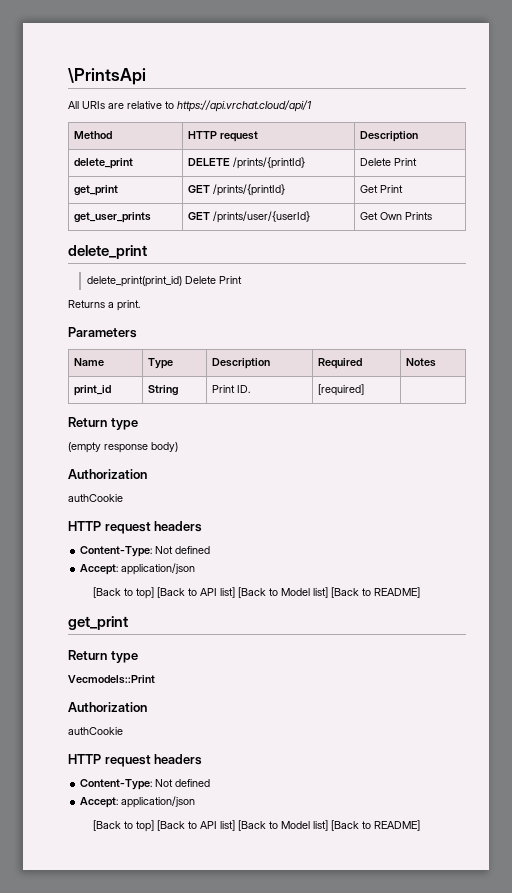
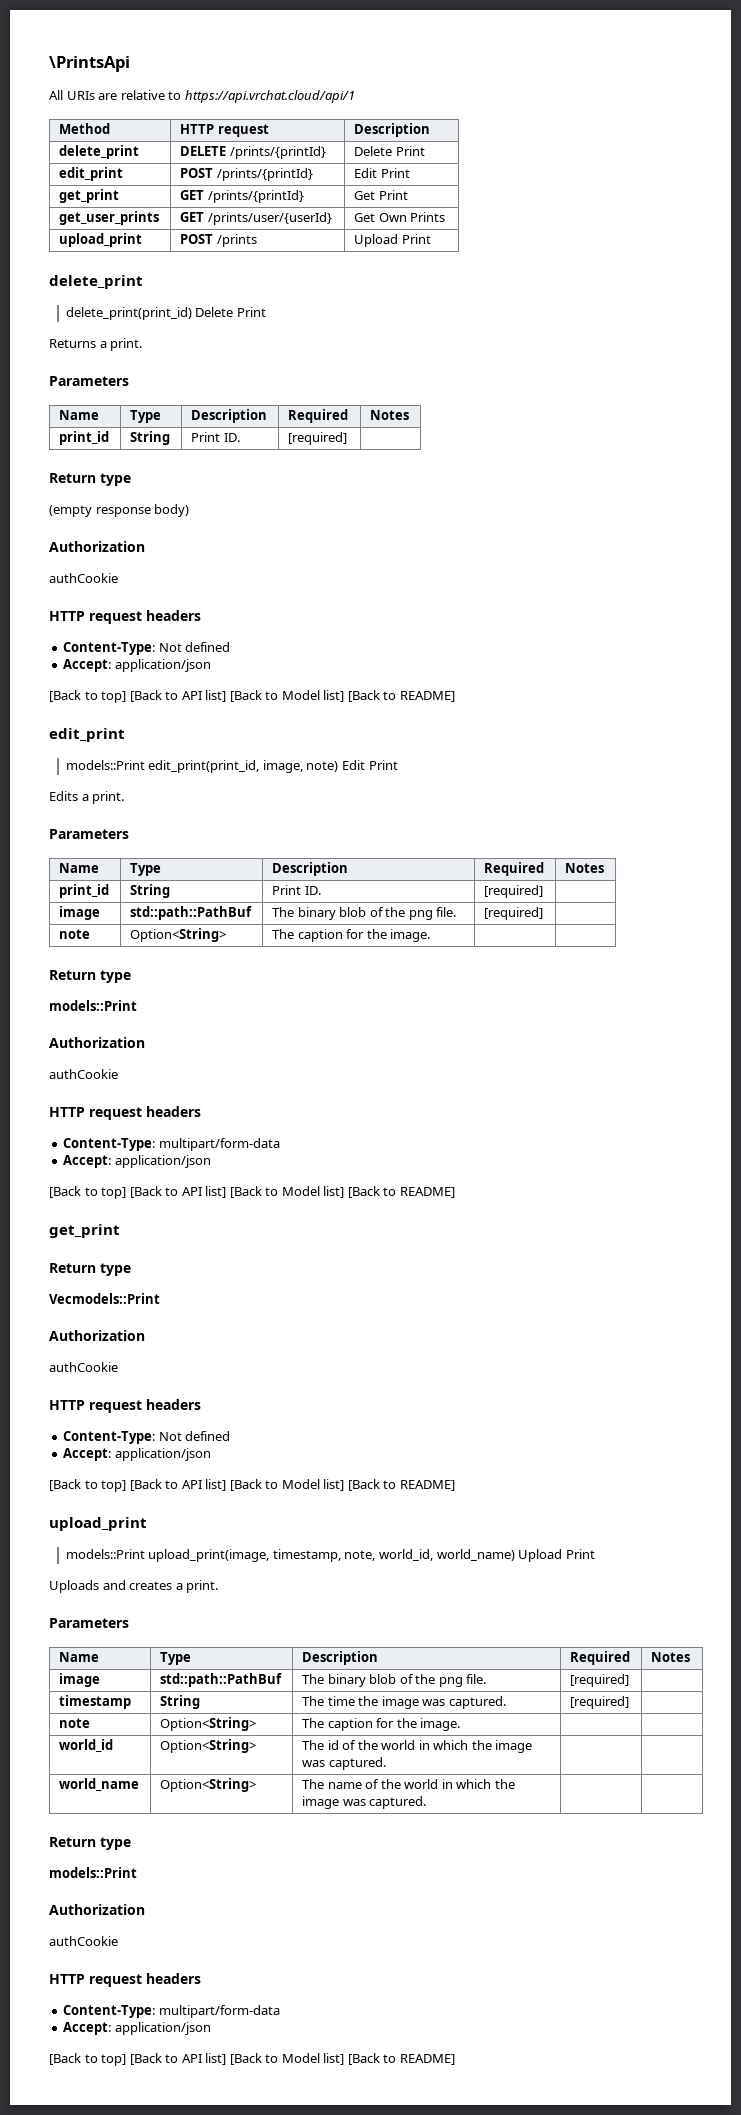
(418, 162) none -> [59,167,124,181] [180,168,313,181] [354,168,410,178] // edit_print | POST /prints/{printId} | Edit Print
(433, 216) none -> [59,233,143,247] [180,234,257,247] [354,234,431,247] // upload_print | POST /prints | Upload Print
(421, 592) none -> [49,728,125,742] [65,760,398,773] [49,791,125,804] [49,829,129,839] [59,863,100,873] [130,863,162,876] [272,862,349,876] [484,862,545,876] [565,863,605,873] [59,884,110,898] [130,884,171,898] [272,885,321,895] [484,885,544,898] [59,906,101,920] [130,906,253,920] [272,907,457,920] [484,907,544,920] [59,929,91,939] [130,928,227,942] [272,929,431,942] [49,970,131,983] [49,1000,137,1011] [49,1037,145,1048] [49,1069,118,1079] [49,1106,201,1120] [63,1138,280,1151] [63,1155,211,1168] [49,1186,455,1199] // edit_print // models::Print edit_print(print_id, image, note) Edit Print // Edits a print. // Parameters // Name | Type | Description | Required | Notes // print_id | String | Print ID. | [required] | // image | std::path::PathBuf | The binary blob of the png file. | [required] | // note | Option<String> | The caption for the image. | | // Return type // models::Print // Authorization // authCookie // HTTP request headers // Content-Type: multipart/form-data // Accept: application/json // [Back to top] [Back to API list] [Back to Model list] [Back to README]
(421, 825) none -> [49,1517,147,1531] [65,1549,595,1562] [49,1580,219,1593] [49,1618,129,1628] [59,1652,100,1662] [160,1652,192,1665] [302,1651,379,1665] [570,1651,631,1665] [651,1652,691,1662] [59,1673,101,1687] [160,1673,283,1687] [302,1674,487,1687] [570,1674,630,1687] [59,1695,132,1709] [160,1695,201,1709] [302,1696,506,1709] [570,1696,630,1709] [59,1718,91,1728] [160,1717,257,1731] [302,1718,461,1731] [59,1739,114,1752] [160,1739,257,1753] [302,1740,533,1753] [302,1757,386,1770] [59,1778,140,1791] [160,1778,257,1792] [302,1779,515,1789] [302,1796,427,1809] [49,1837,131,1850] [49,1867,137,1878] [49,1904,145,1915] [49,1936,118,1946] [49,1973,201,1987] [63,2005,280,2018] [63,2022,211,2035] [49,2053,455,2066] // upload_print // models::Print upload_print(image, timestamp, note, world_id, world_name) Upload Print // Uploads and creates a print. // Parameters // Name | Type | Description | Required | Notes // image | std::path::PathBuf | The binary blob of the png file. | [required] | // timestamp | String | The time the image was captured. | [required] | // note | Option<String> | The caption for the image. | | // world_id | Option<String> | The id of the world in which the image was captured. | | // world_name | Option<String> | The name of the world in which the image was captured. | | // Return type // models::Print // Authorization // authCookie // HTTP request headers // Content-Type: multipart/form-data // Accept: application/json // [Back to top] [Back to API list] [Back to Model list] [Back to README]

